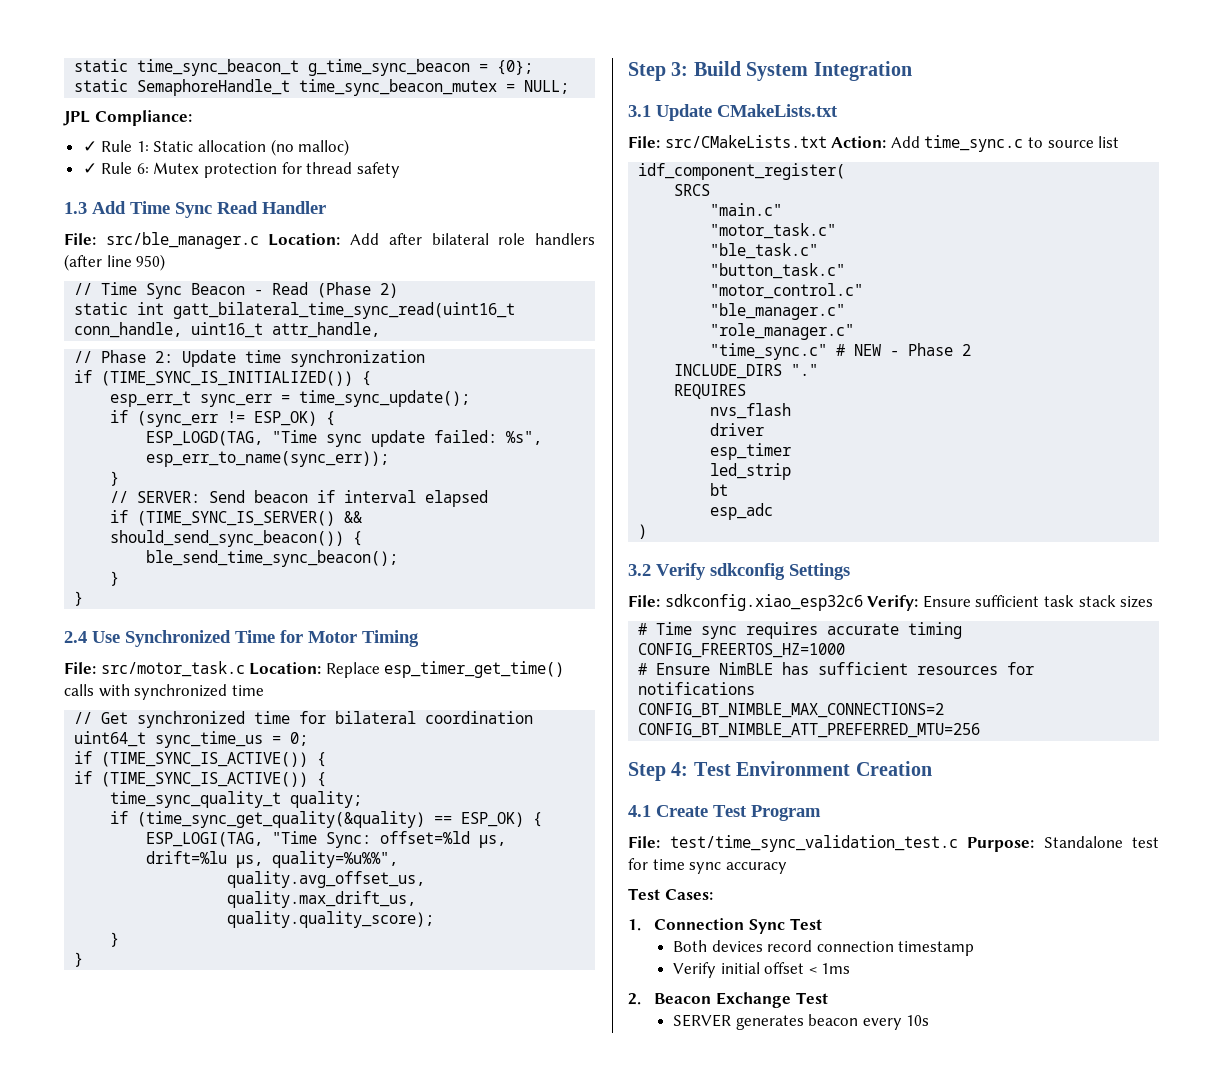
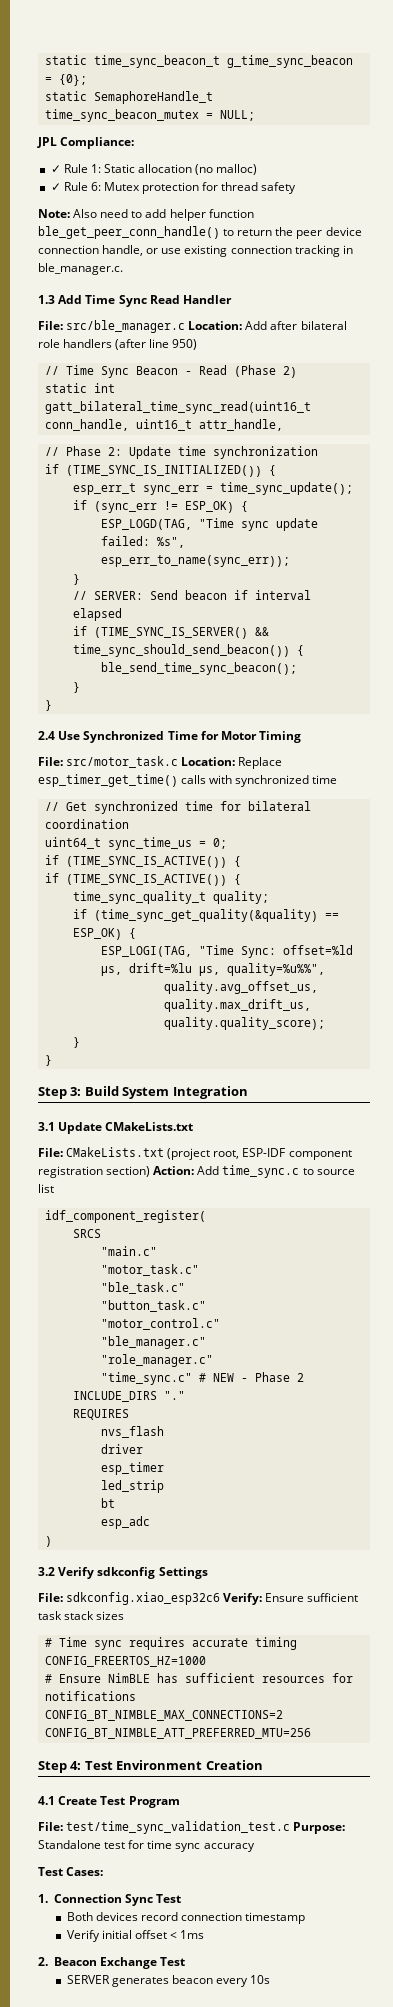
(400, 170) none -> [38,209,254,221] [38,226,362,239] [38,245,353,257] [38,263,123,275] // Note: Also need to add helper function ble_get_peer_conn_handle() to return the peer device connection handle, or use existing connection tracking in ble_manager.c.
[110,530,345,547] should_send_sync_beacon()) -> [72,644,290,657] time_sync_should_send_beacon())
[664,135,827,148] src/CMakeLists.txt -> [66,1147,352,1160] [38,1166,151,1178] CMakeLists.txt (project root, ESP-IDF component registration section)

